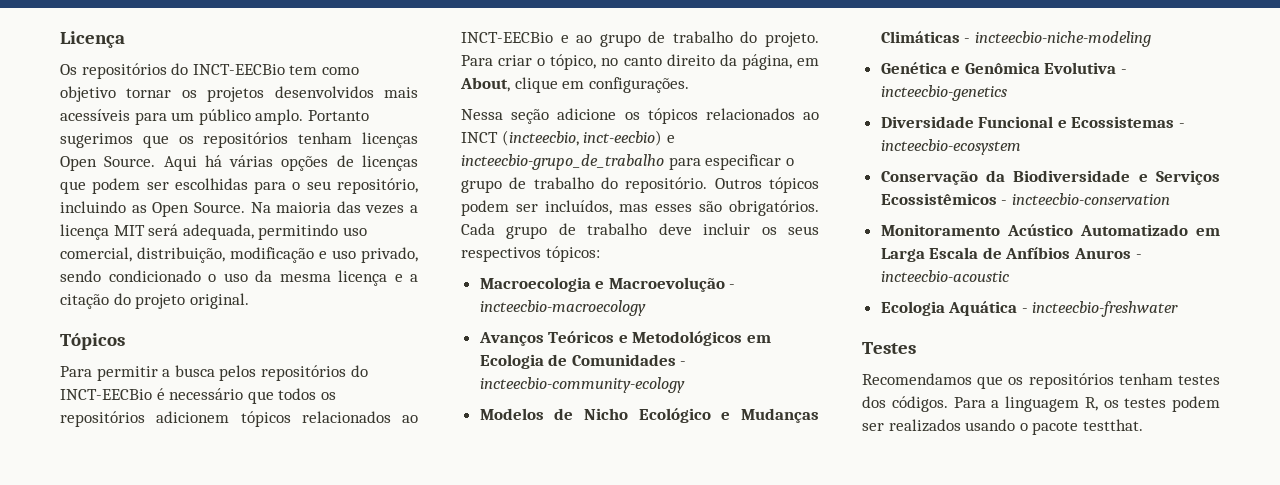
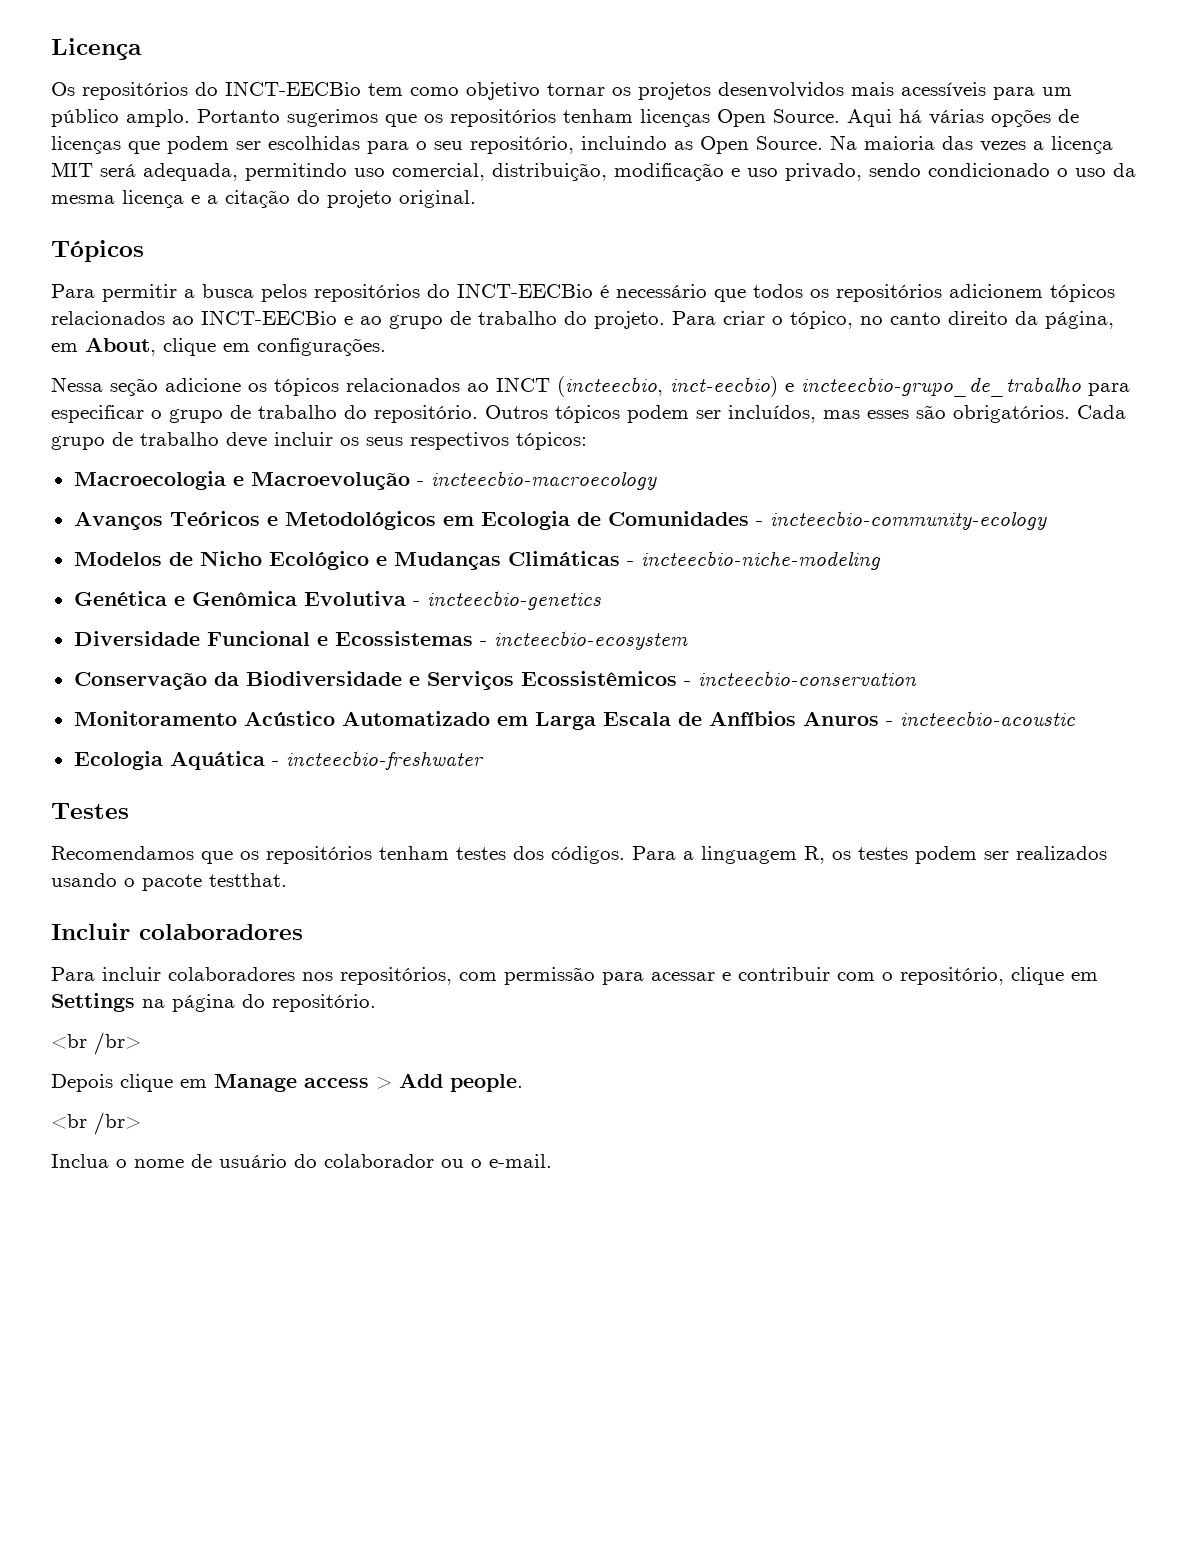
(1143, 425) none -> [51,923,303,940] [51,967,1098,985] [51,993,376,1012] [51,1032,141,1055] [51,1073,523,1092] [51,1112,141,1135] [51,1154,552,1168] // Incluir colaboradores // Para incluir colaboradores nos repositórios, com permissão para acessar e contribuir com o repositório, clique em Settings na página do repositório. // <br /br> // Depois clique em Manage access > Add people. // <br /br> // Inclua o nome de usuário do colaborador ou o e-mail.

